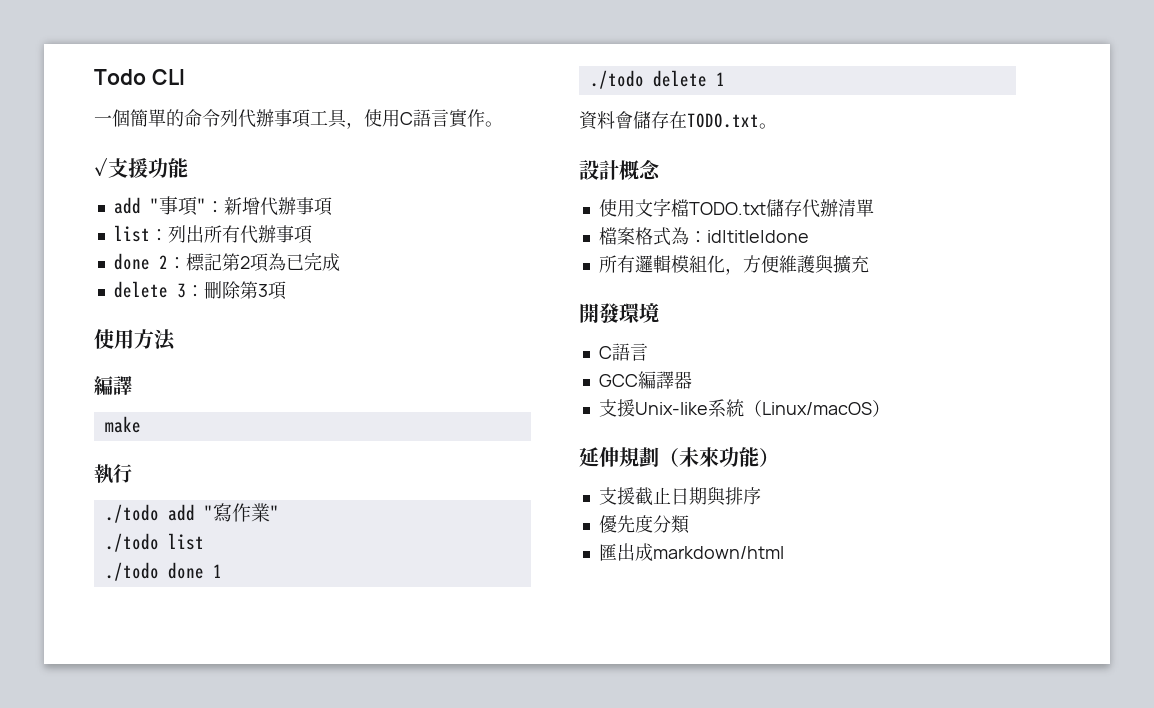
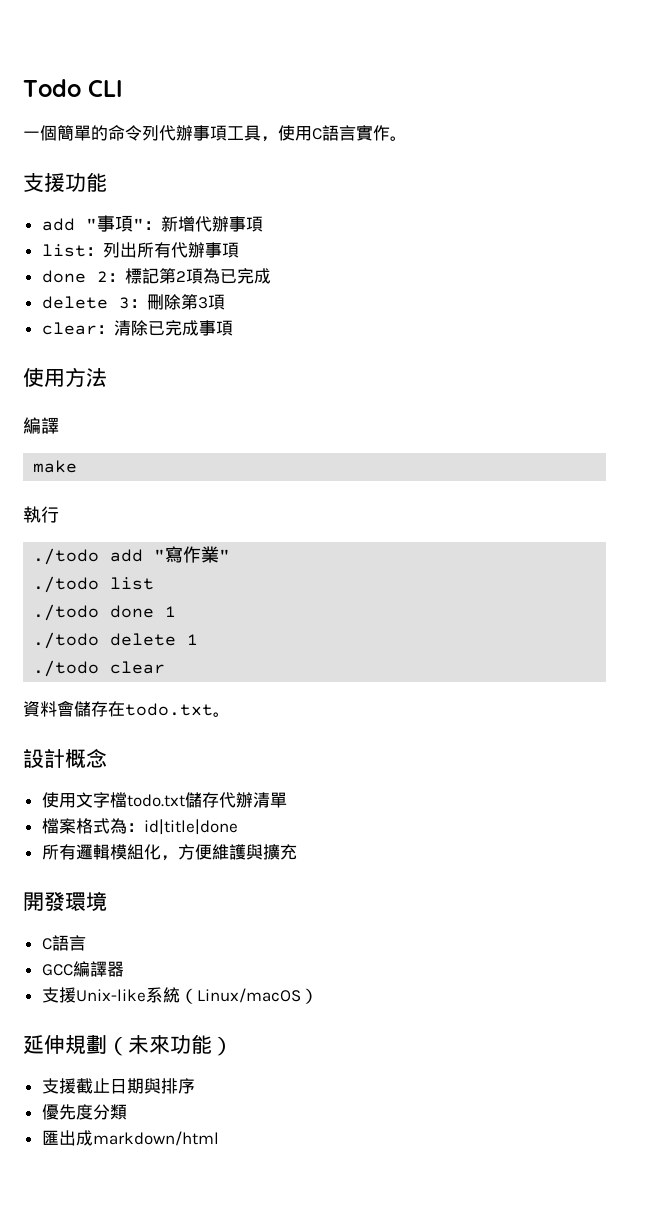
[94,157,108,176] ✓ -> (407, 138) none
(286, 290) none -> [41,320,233,336] // clear：清除已完成事項
(725, 79) none -> [33,660,166,677] // ./todo clear
[687,113,759,128] TODO.txt -> [125,703,213,716] todo.txt
[688,202,766,215] TODO.txt -> [126,794,185,807] todo.txt

